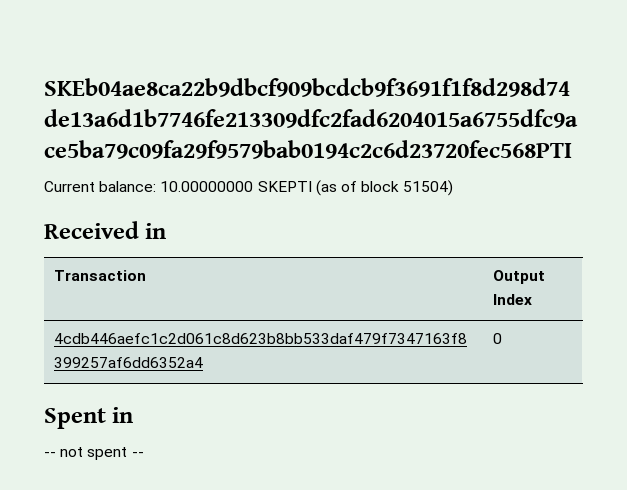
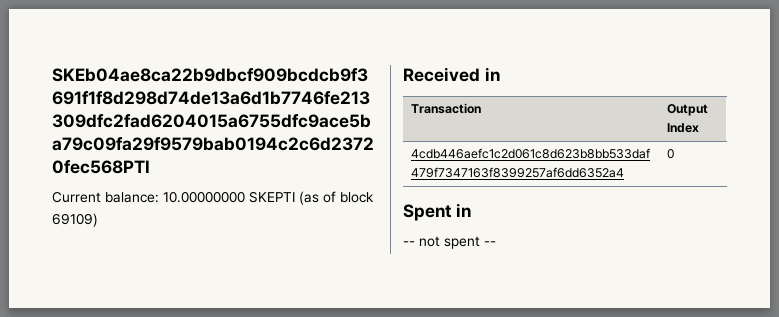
[403,180,454,196] 51504) -> [52,213,98,227] 69109)

